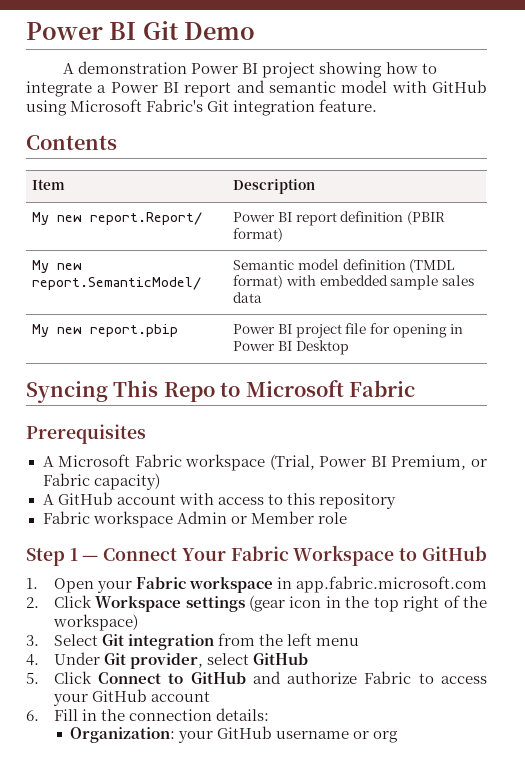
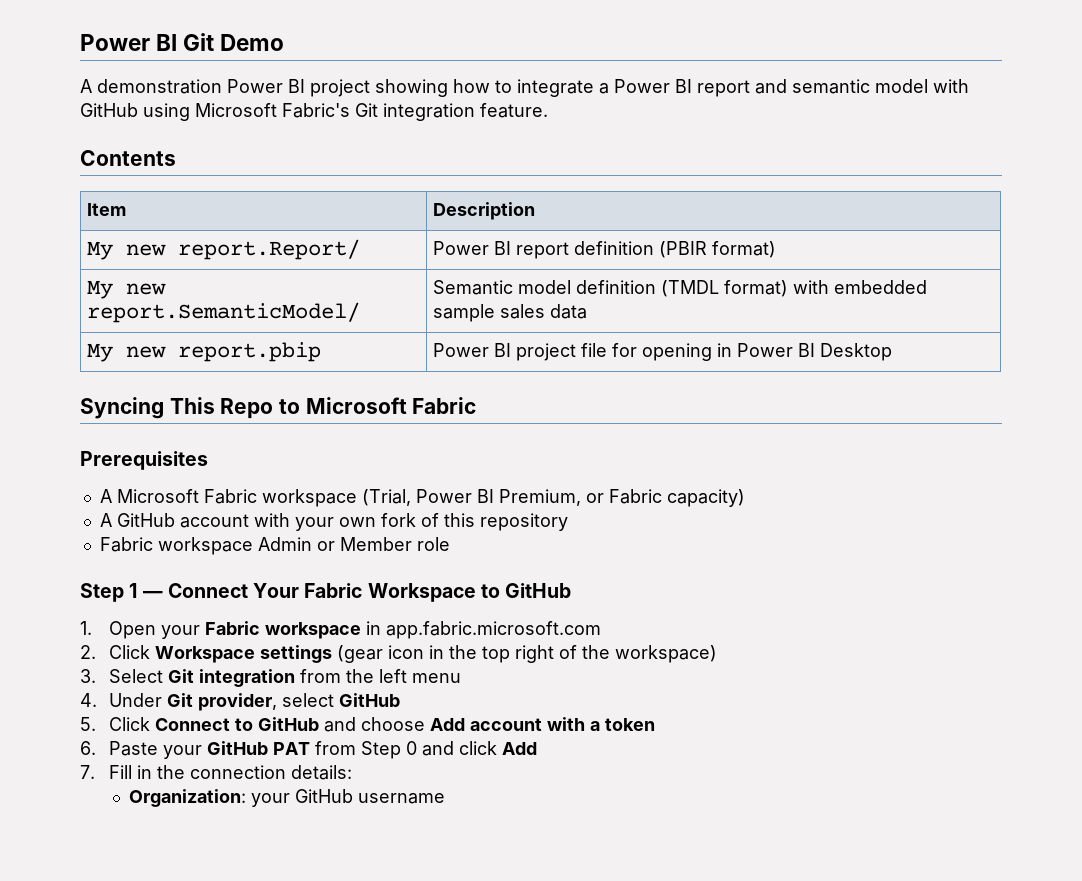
[217,494,283,505] access to -> [294,513,439,531] your own fork of
[287,671,487,684] [52,689,210,706] [26,710,39,721] authorize Fabric to access your GitHub account // 6. -> [360,717,655,731] [80,741,537,759] [80,765,95,779] choose Add account with a token // 6. Paste your GitHub PAT from Step 0 and click Add // 7.
[353,731,399,743] or org -> (445, 798) none

